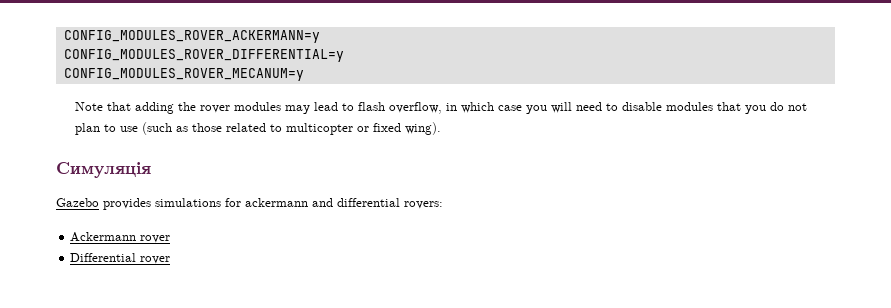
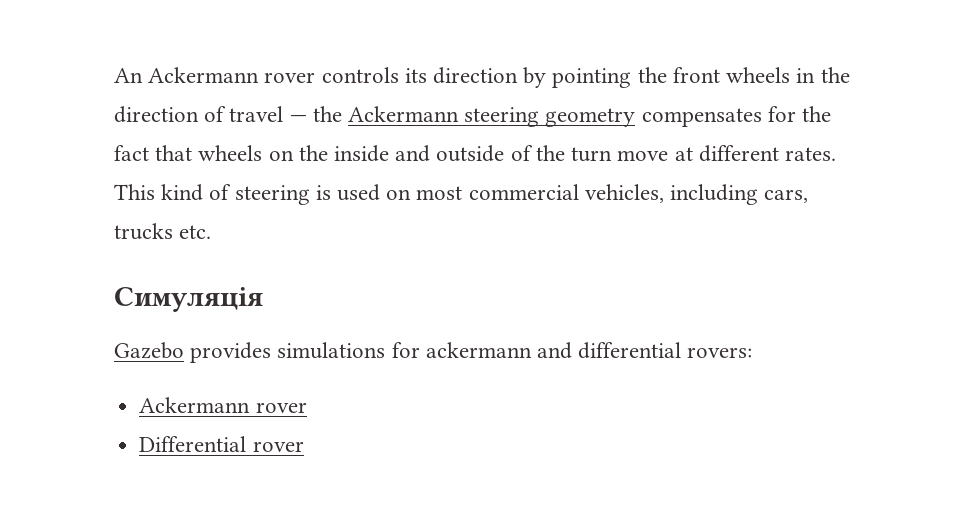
[63,30,320,43] [63,49,344,62] [63,68,304,81] [74,102,807,114] [74,122,441,135] CONFIG_MODULES_ROVER_ACKERMANN=y // CONFIG_MODULES_ROVER_DIFFERENTIAL=y // CONFIG_MODULES_ROVER_MECANUM=y // Note that adding the rover modules may lead to flash overflow, in which case you will need to disable modules that you do not plan to use (such as those related to multicopter or fixed wing). -> [114,67,850,88] [114,106,832,127] [114,145,836,162] [114,184,809,205] [114,223,212,240] An Ackermann rover controls its direction by pointing the front wheels in the direction of travel — the Ackermann steering geometry compensates for the fact that wheels on the inside and outside of the turn move at different rates. This kind of steering is used on most commercial vehicles, including cars, trucks etc.

